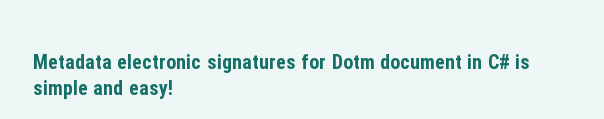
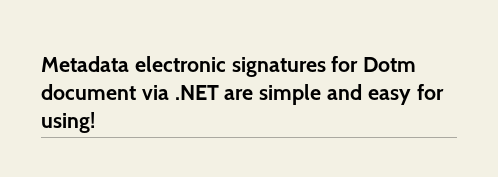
[467,54,531,69] [33,80,173,99] in C# is simple and easy! -> [141,84,444,105] [41,112,95,133] via .NET are simple and easy for using!

